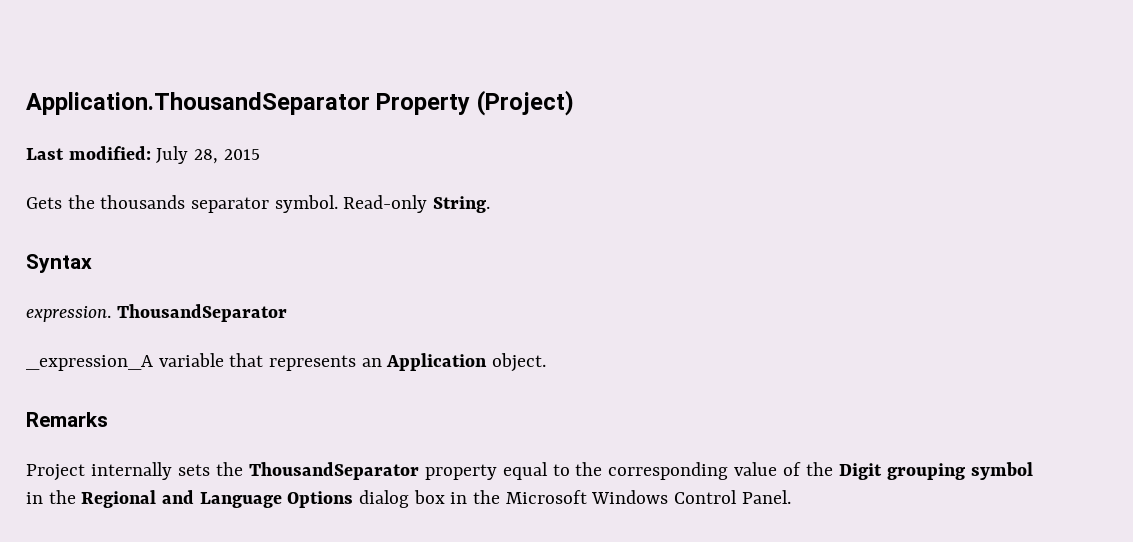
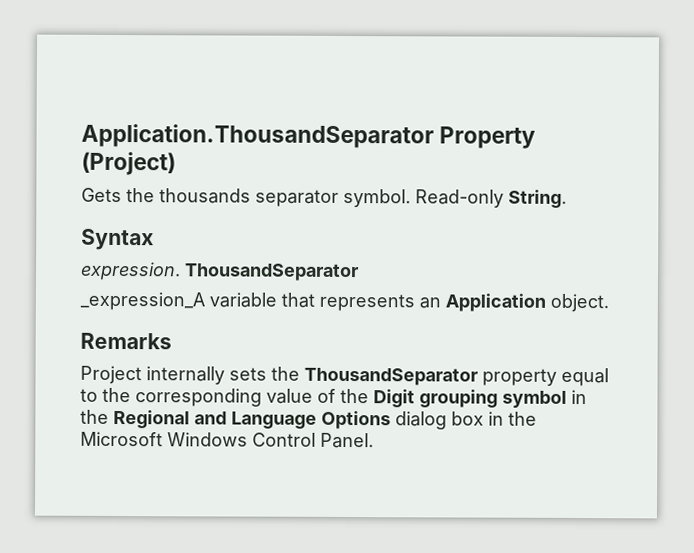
[26,146,260,164] // Last modified: July 28, 2015 -> (176, 163) none

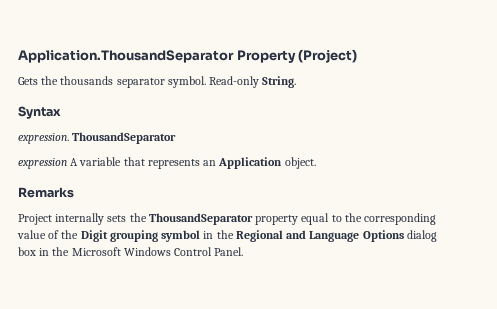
[80,291,205,311] _expression_A -> [18,158,79,169] expression A

